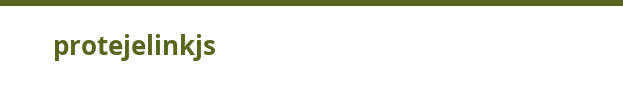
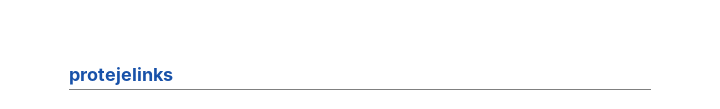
[53,34,216,61] protejelinkjs -> [69,67,173,85] protejelinks

